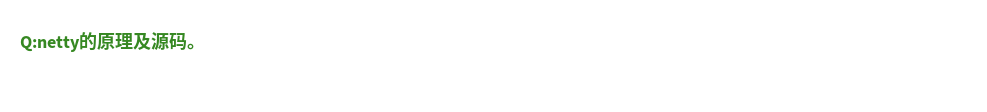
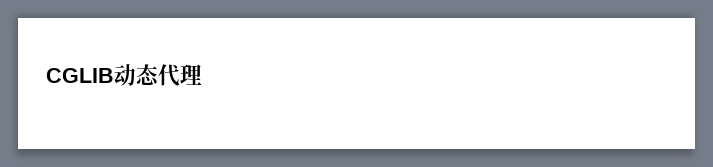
[20,32,205,52] Q:netty的原理及源码。 -> [46,64,202,87] CGLIB动态代理

